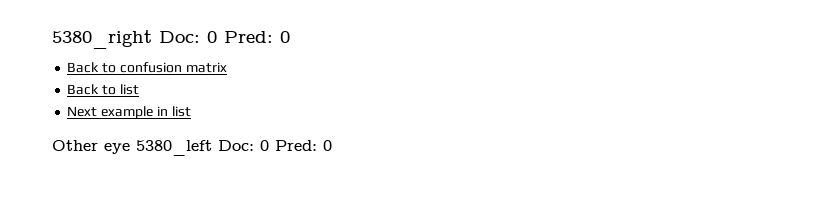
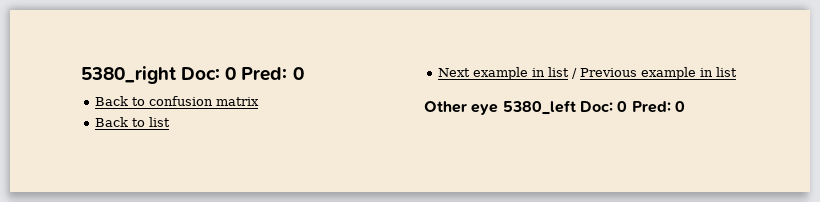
(191, 111) none -> [572,67,738,80] / Previous example in list

